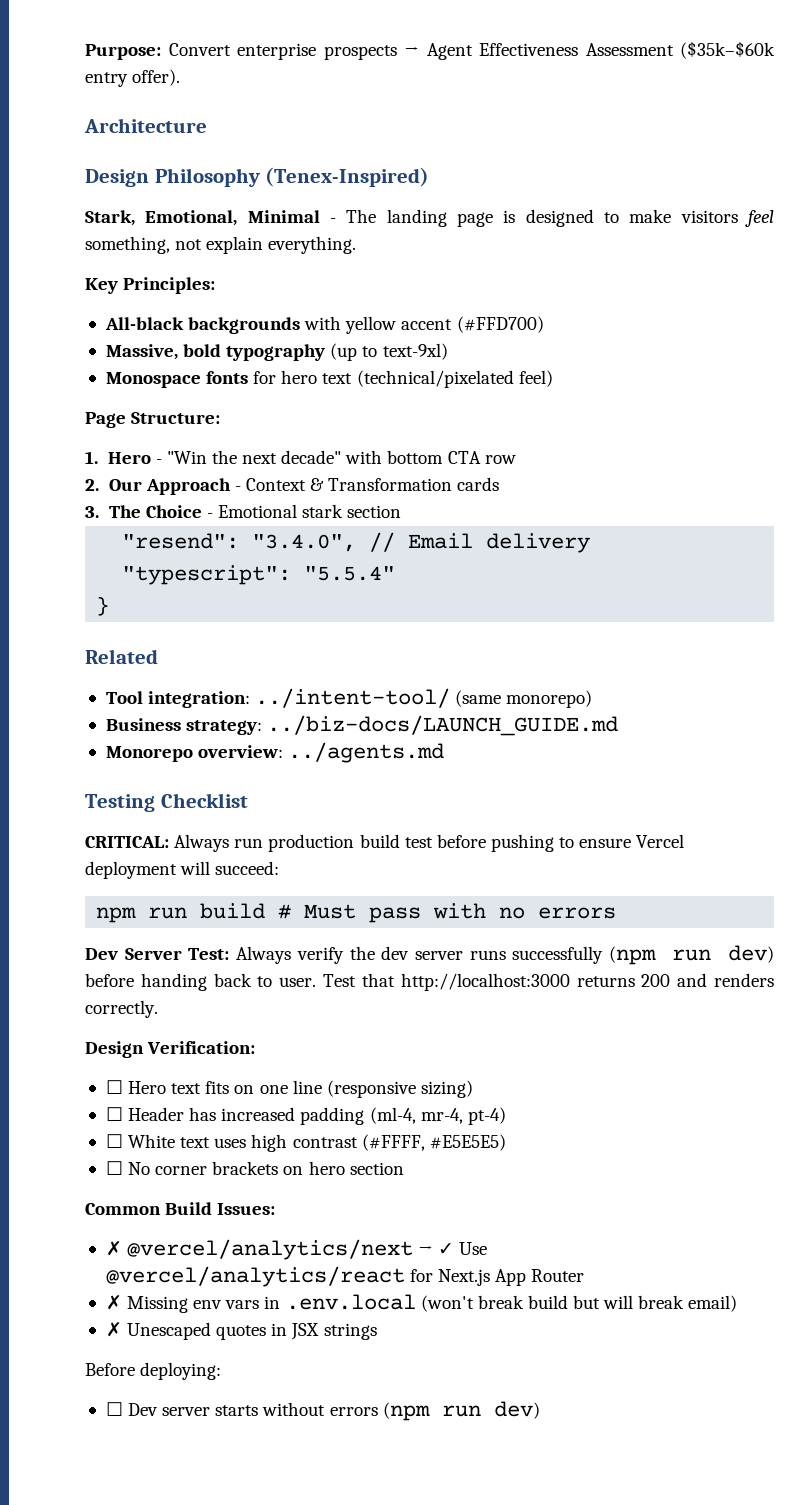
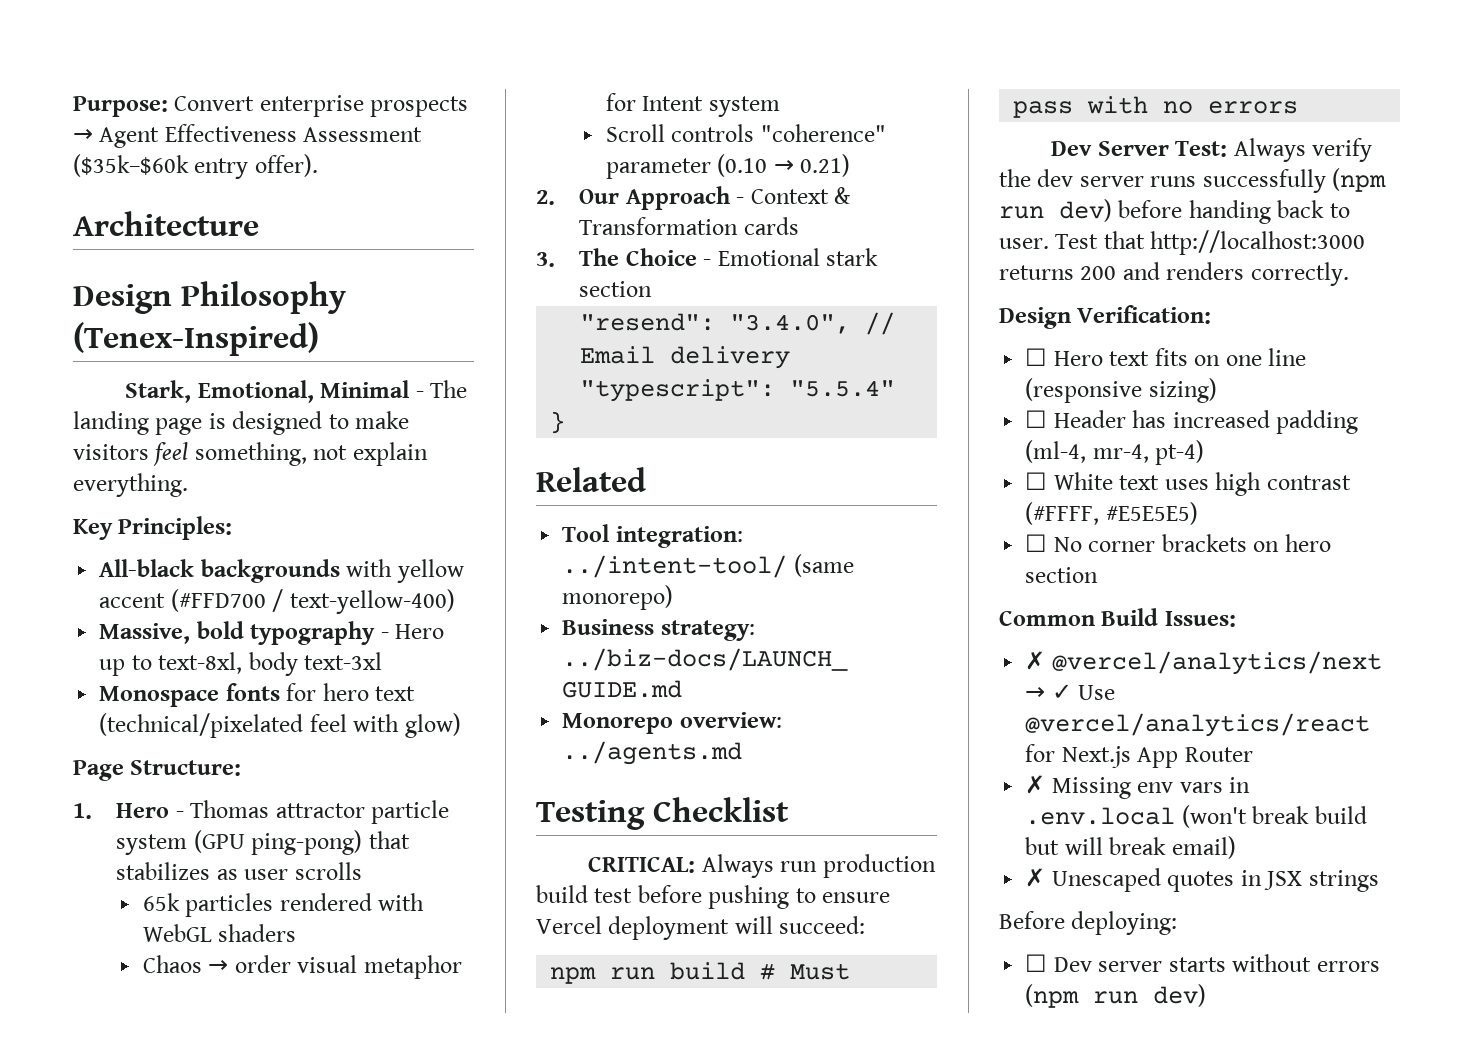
[456,316,544,333] (#FFD700) -> [170,589,455,614] (#FFD700 / text-yellow-400)
[330,343,448,361] (up to text-9xl) -> [380,624,445,639] [99,652,383,676] - Hero up to text-8xl, body text-3xl
[518,370,553,387] feel) -> [309,713,461,738] feel with glow)
[166,450,516,464] "Win the next decade" with bottom CTA row -> [190,800,450,824] [116,830,410,855] [116,862,362,880] [142,893,425,917] [142,924,297,942] [142,955,462,979] [605,93,780,117] [605,124,886,142] [605,154,851,179] Thomas attractor particle system (GPU ping-pong) that stabilizes as user scrolls // 65k particles rendered with WebGL shaders // Chaos → order visual metaphor for Intent system // Scroll controls "coherence" parameter (0.10 → 0.21)

